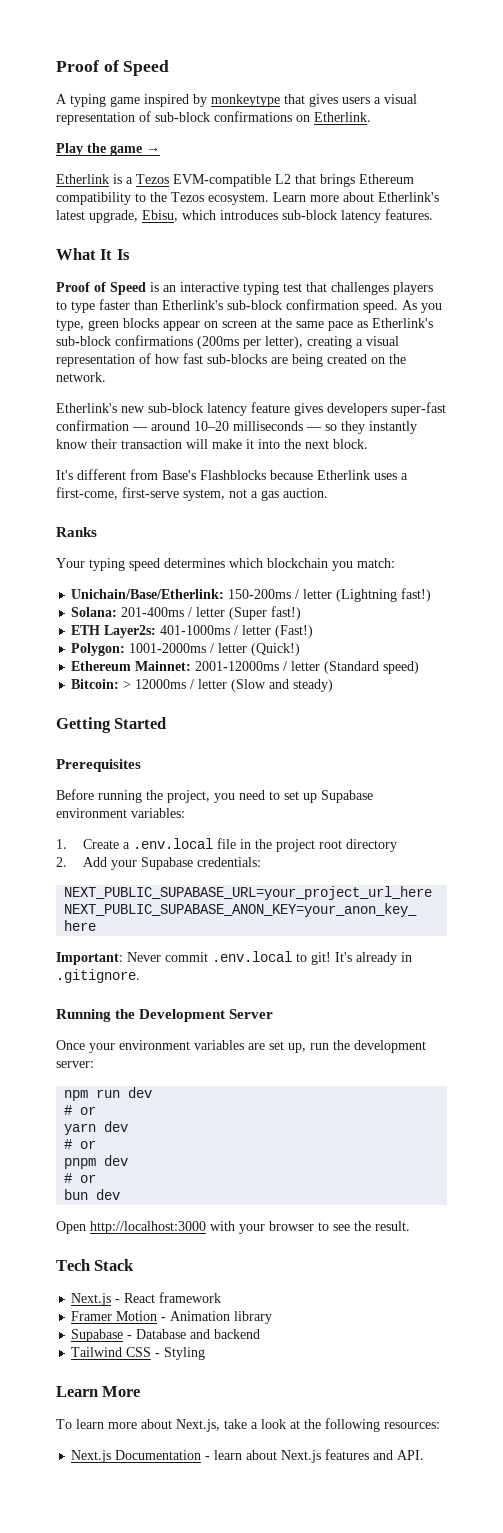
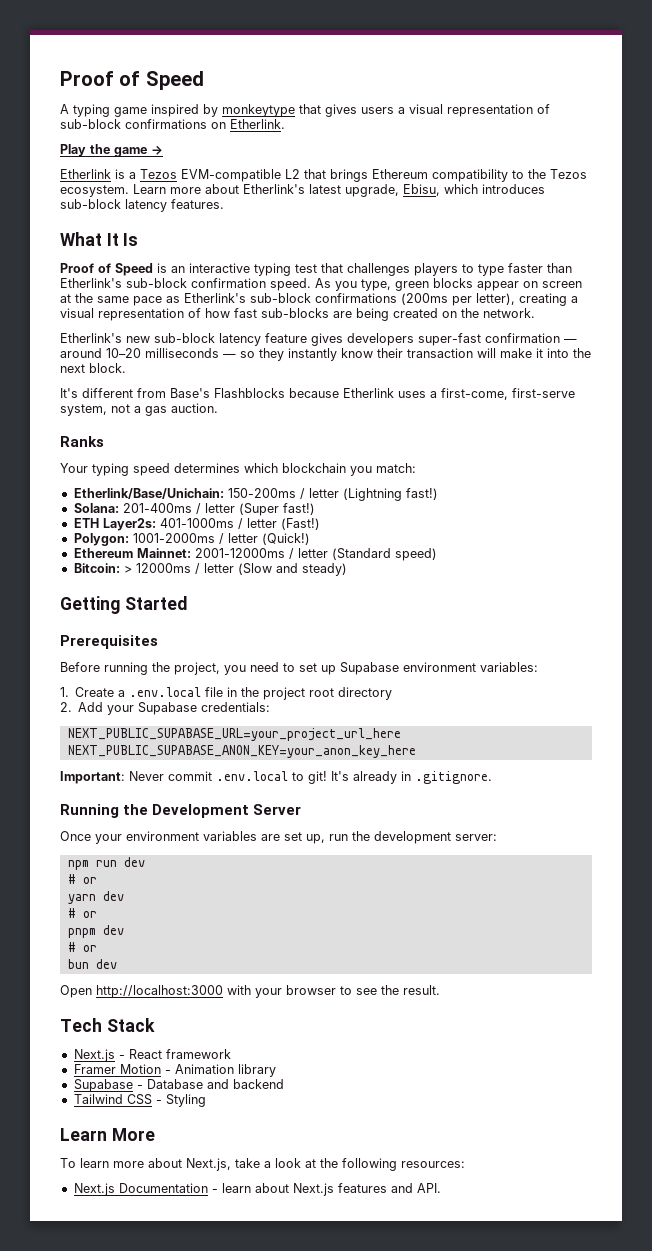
[71,589,225,599] Unichain/Base/Etherlink: -> [73,488,224,499] Etherlink/Base/Unichain:

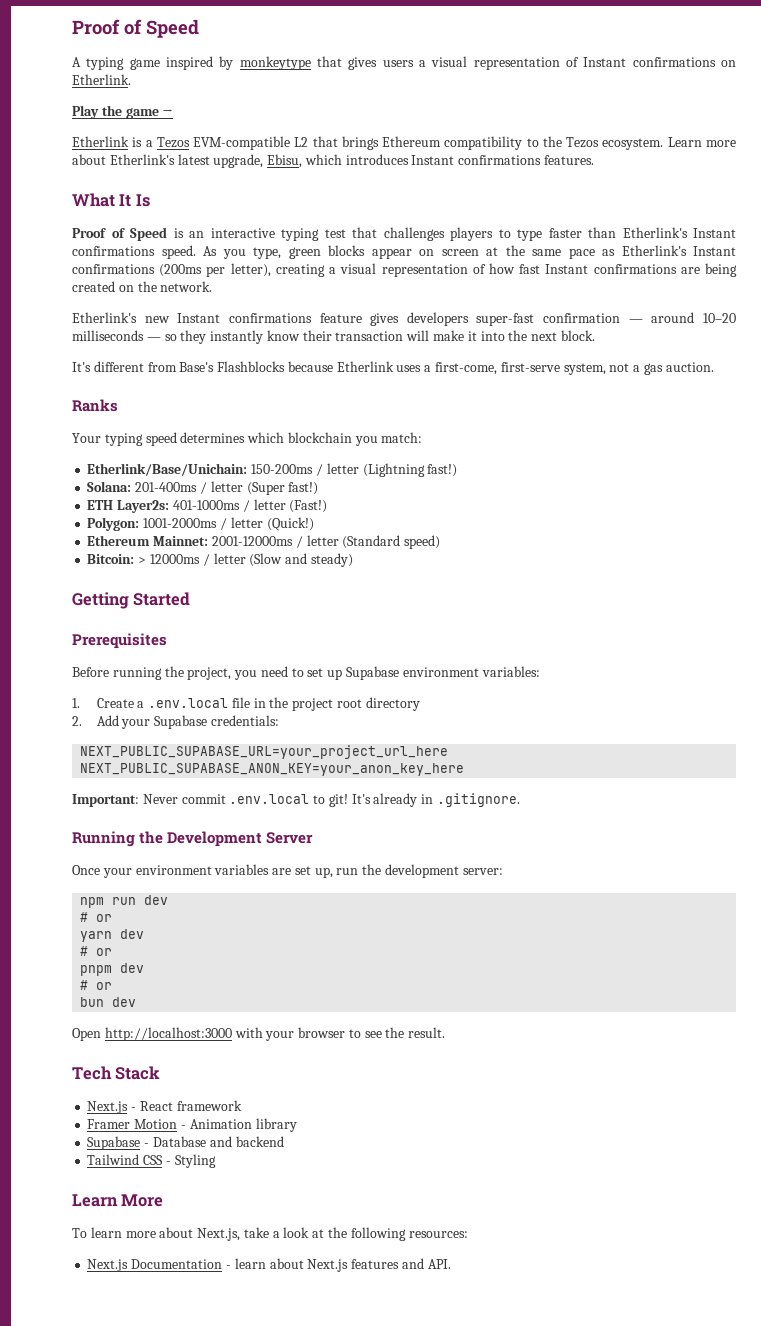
[60,119,121,129] sub-block -> [583,57,627,67] Instant
[60,199,167,212] sub-block latency -> [411,155,542,165] Instant confirmations
[126,278,266,288] sub-block confirmation -> [693,228,736,238] [72,246,155,256] Instant confirmations
[250,293,311,303] sub-block -> [693,246,736,256] Instant
[261,308,329,318] sub-blocks -> [545,264,677,274] Instant confirmations
[154,333,261,346] sub-block latency -> [177,313,312,323] Instant confirmations

